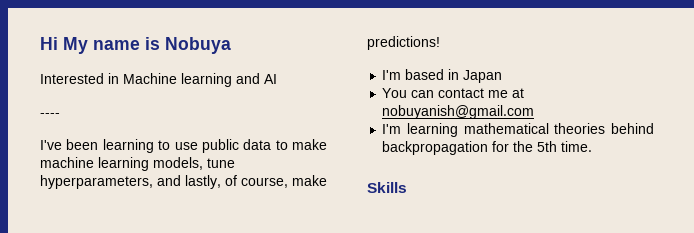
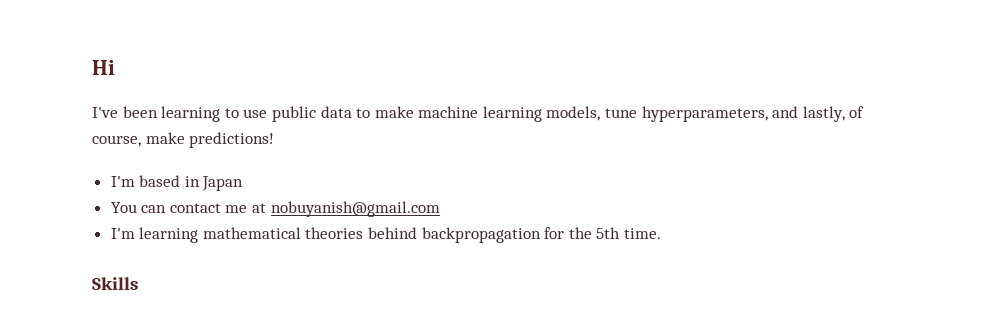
[63,37,231,54] [40,73,277,87] [40,113,60,117] My name is Nobuya // Interested in Machine learning and AI // ---- -> (115, 67) none

